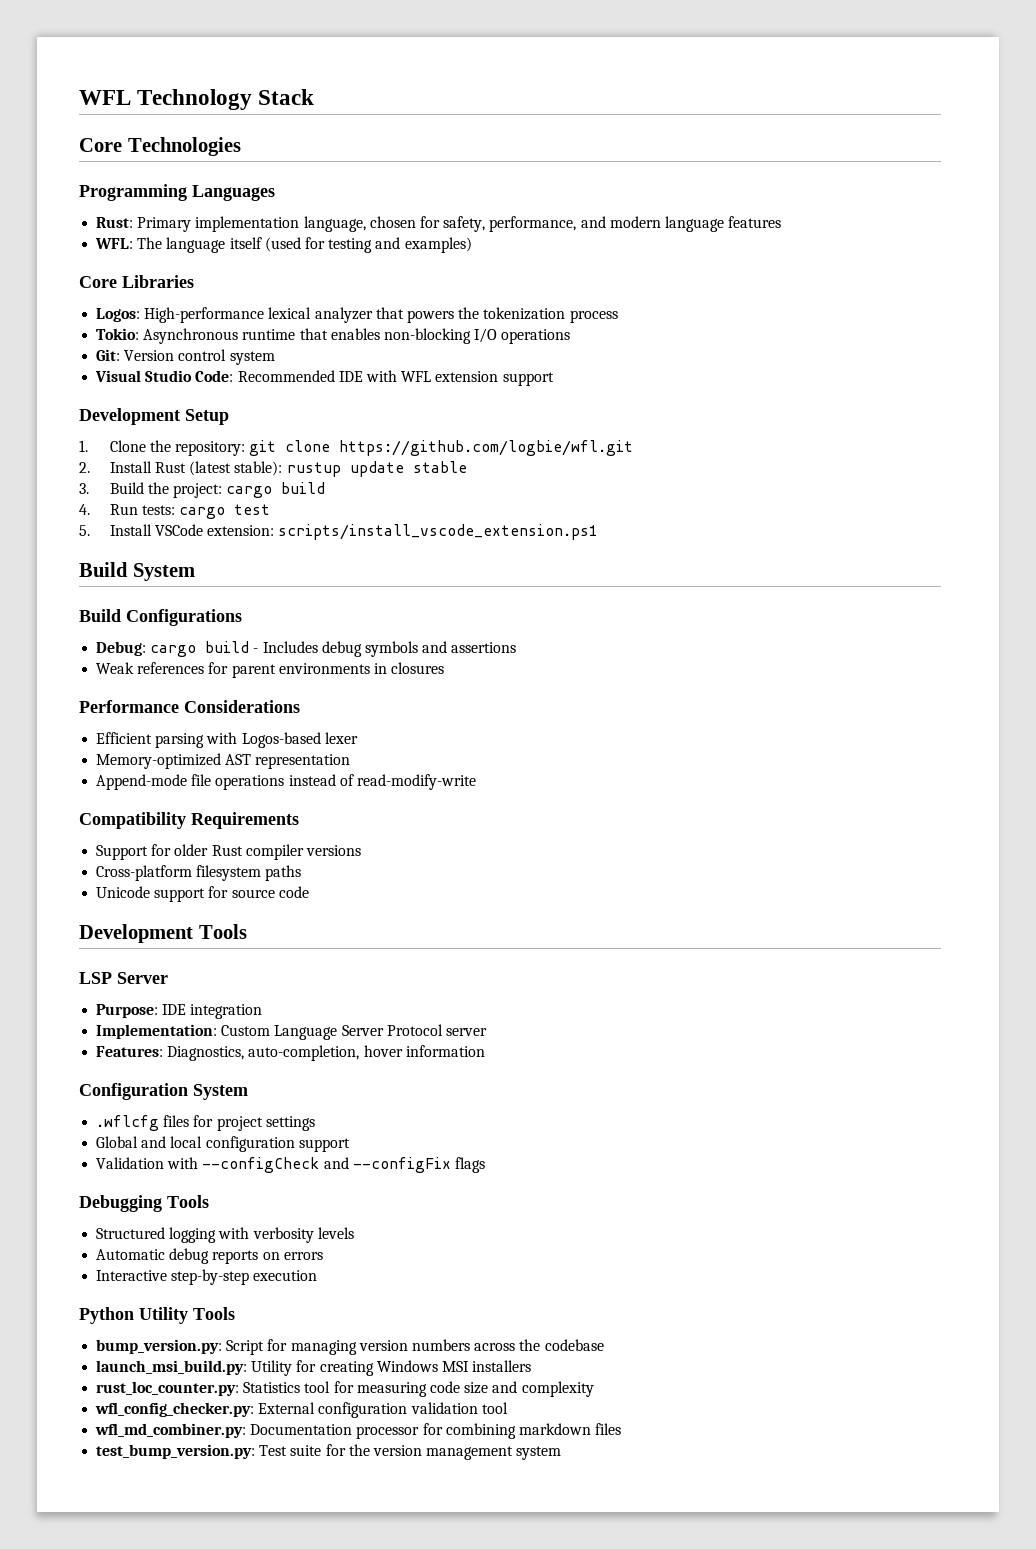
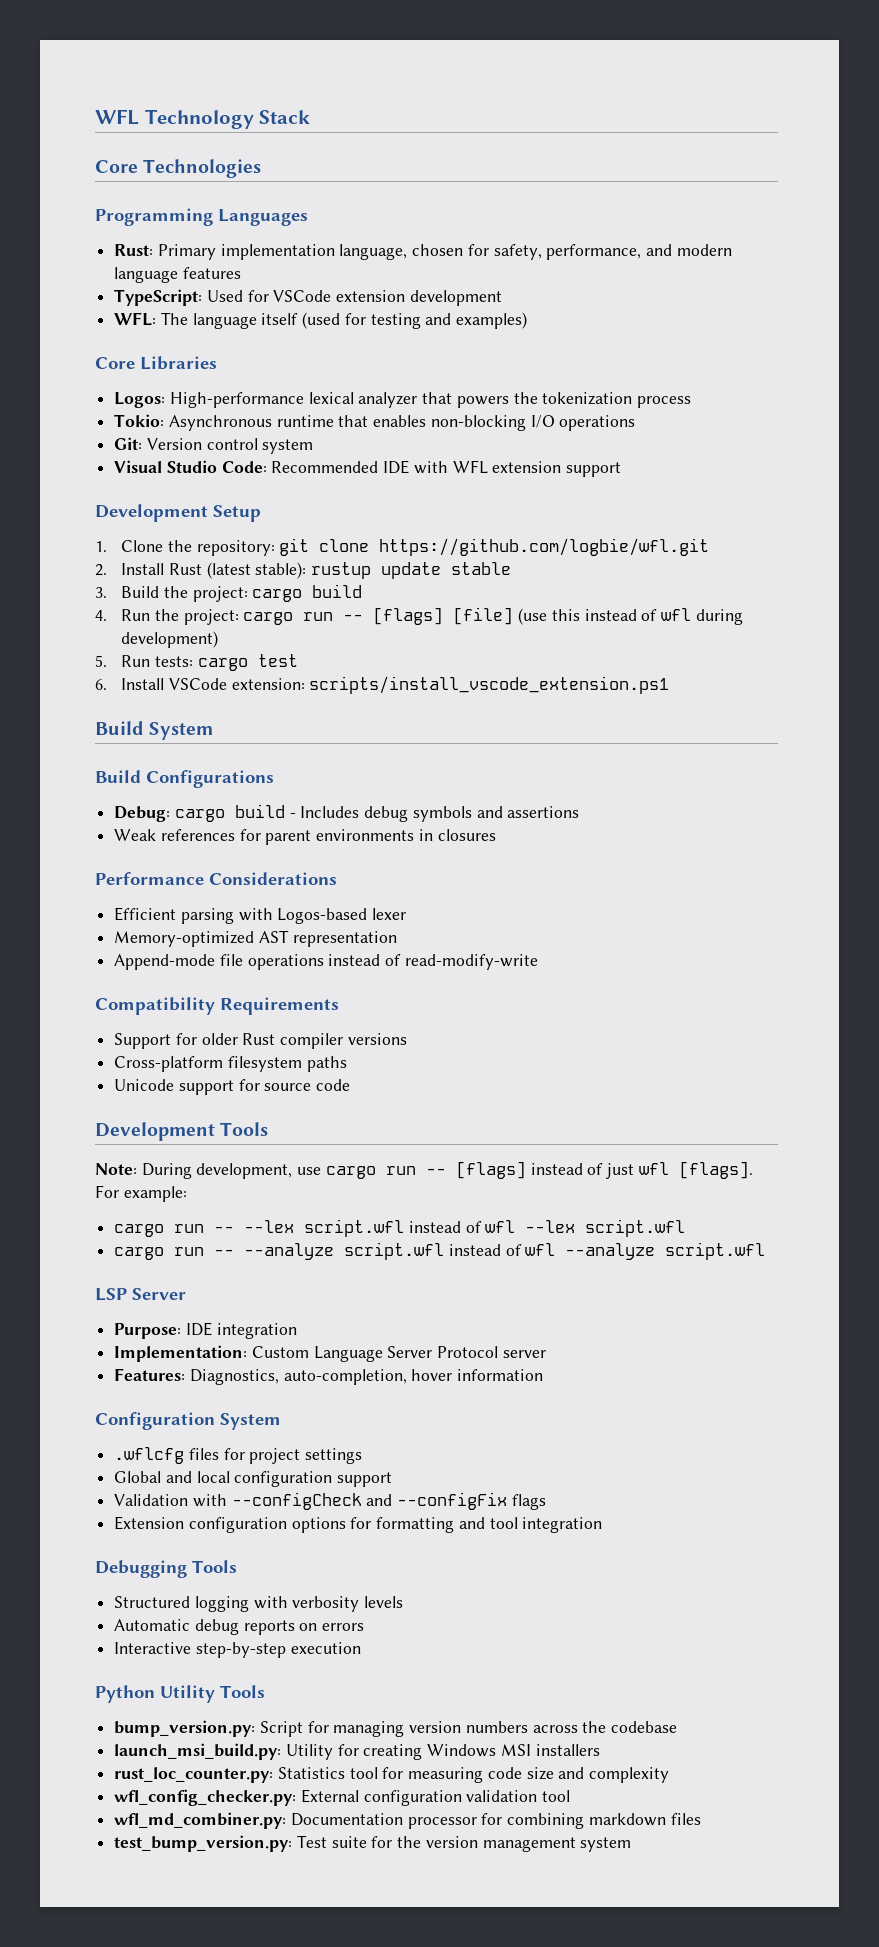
(782, 222) none -> [114,289,502,306] // TypeScript: Used for VSCode extension development
(138, 509) none -> [154,607,743,625] [121,631,219,648] [95,655,151,667] the project: cargo run -- [flags] [file] (use this instead of wfl during development) // 5. Run
[79,525,90,536] 5. -> [95,679,107,690] 6.
(247, 931) none -> [95,1161,753,1179] [95,1185,187,1202] [114,1219,686,1237] [114,1242,766,1260] // Note: During development, use cargo run -- [flags] instead of just wfl [flags]. For example: // cargo run -- --lex script.wfl instead of wfl --lex script.wfl // cargo run -- --analyze script.wfl instead of wfl --analyze script.wfl
(485, 1165) none -> [114,1516,603,1533] // Extension configuration options for formatting and tool integration

